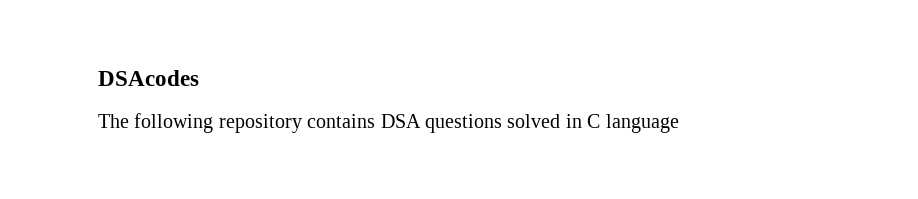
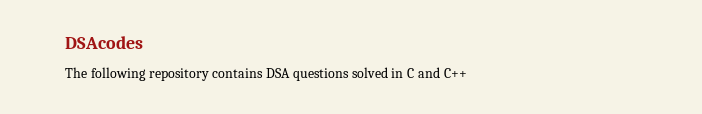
[605,114,679,133] language -> [418,67,467,78] and C++

